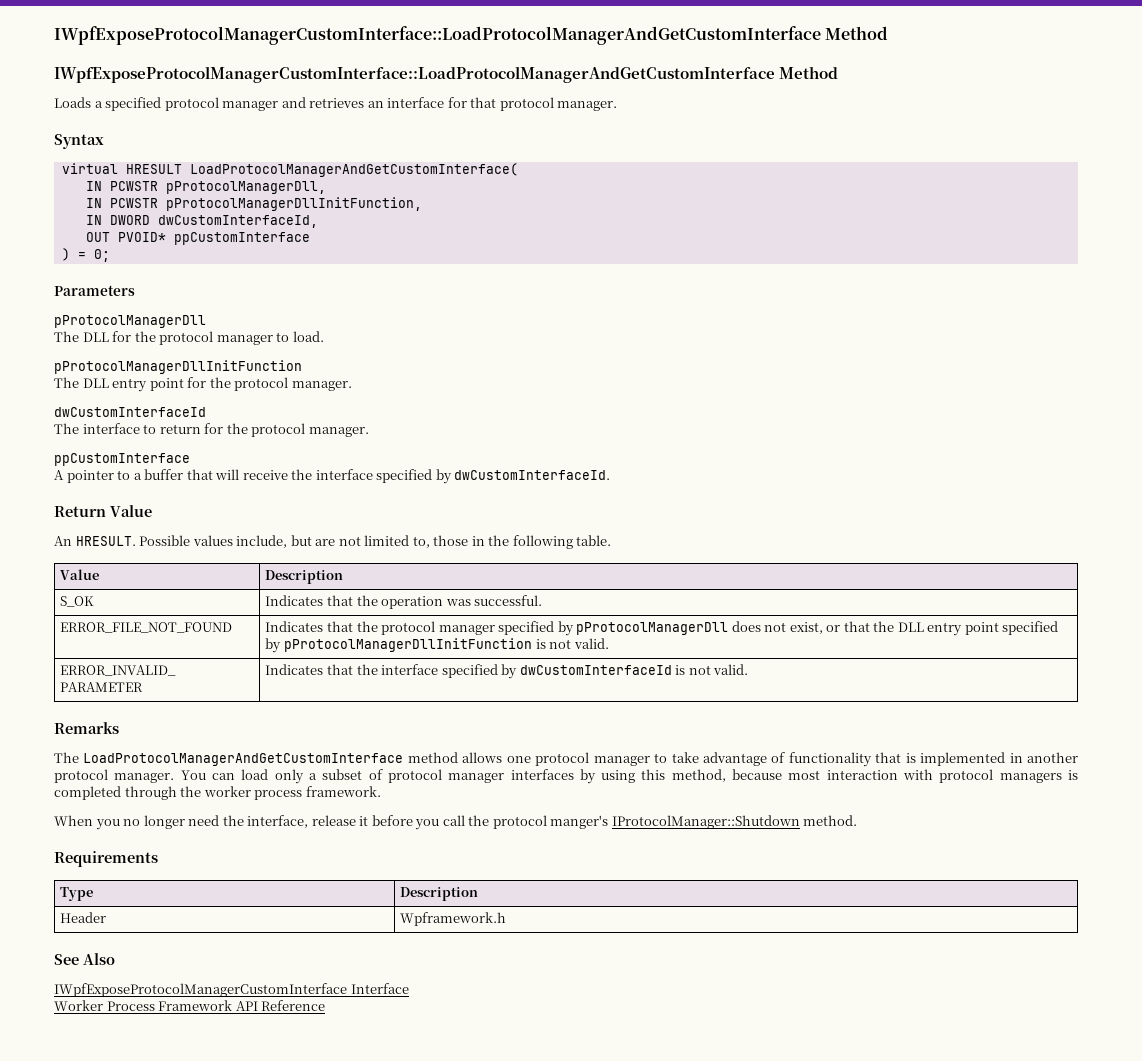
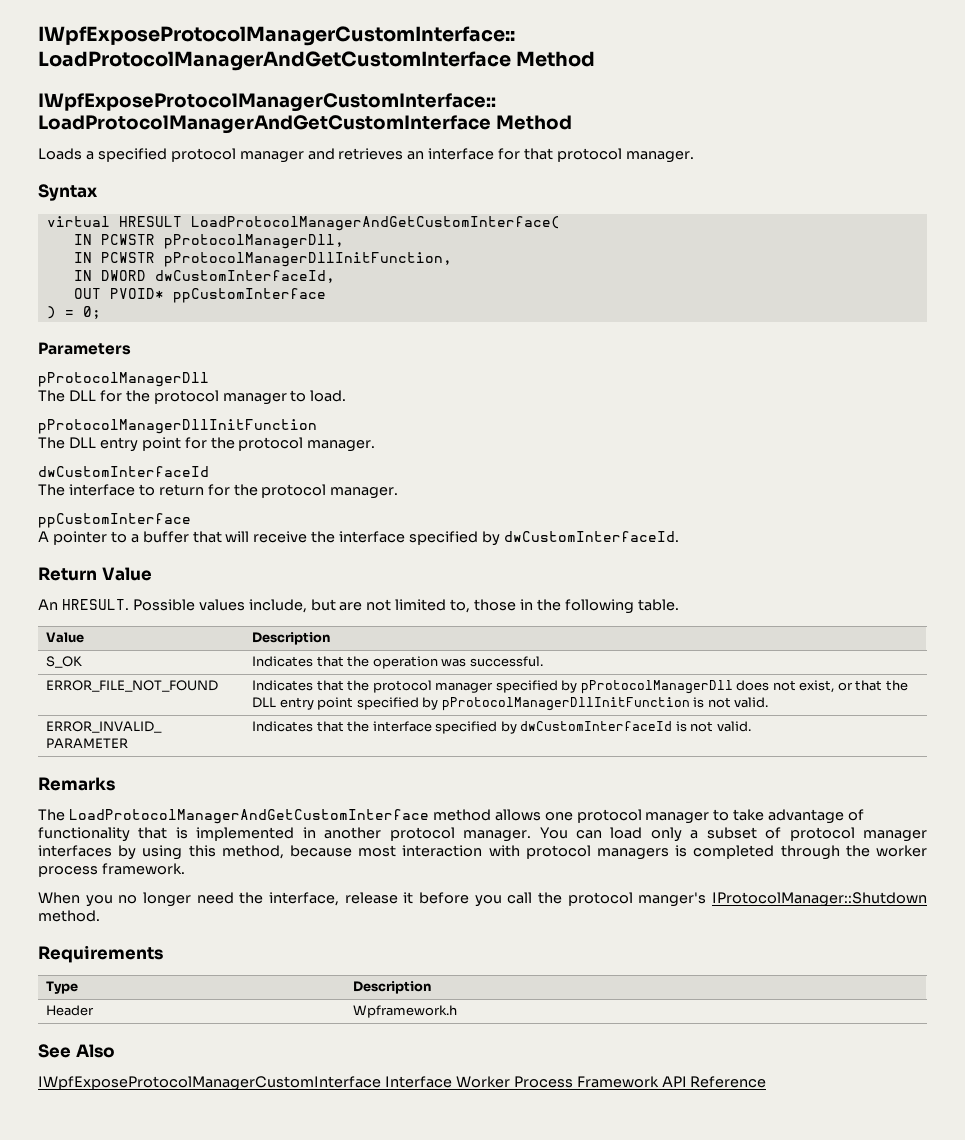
(409, 988) // -> (452, 1082) none

